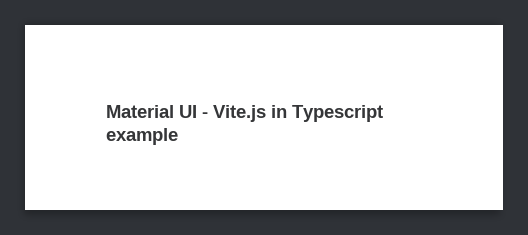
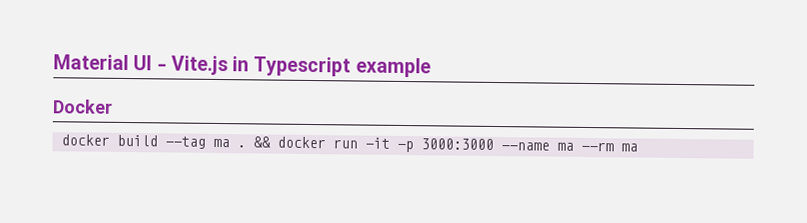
(178, 136) none -> [52,99,113,114] [61,134,639,153] // Docker // docker build --tag ma . && docker run -it -p 3000:3000 --name ma --rm ma

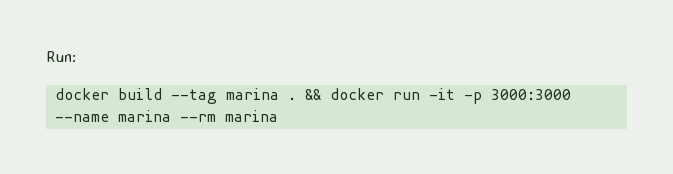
[53,54,431,78] [52,99,113,114] Material UI - Vite.js in Typescript example // Docker -> [46,51,76,62] Run:
[213,138,231,148] ma -> [226,88,280,100] marina
[557,141,639,152] ma --rm ma -> [118,110,279,122] marina --rm marina

